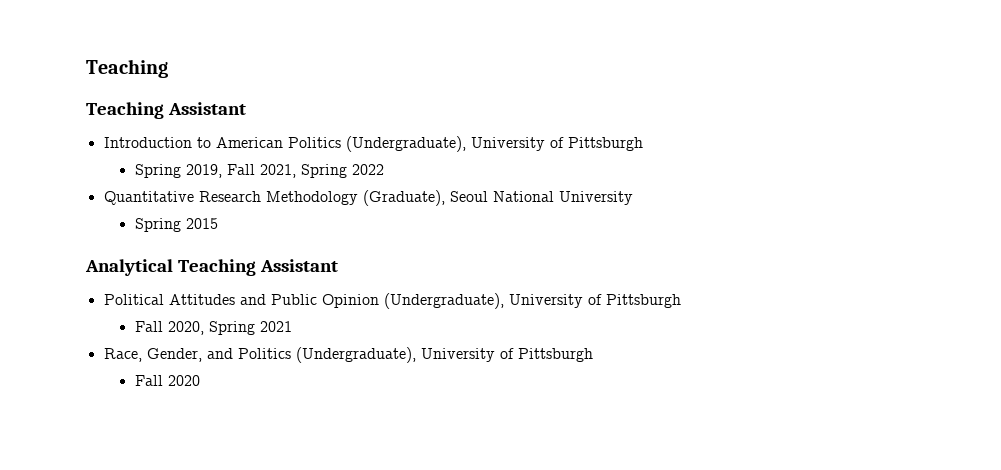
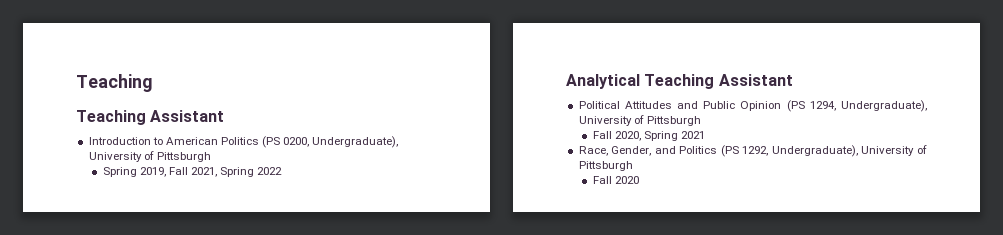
[345,136,466,152] (Undergraduate), -> [262,136,399,148] (PS 0200, Undergraduate),
[103,190,633,206] [134,218,218,232] // Quantitative Research Methodology (Graduate), Seoul National University // Spring 2015 -> (283, 171) none
[383,293,504,309] (Undergraduate), -> [786,100,927,112] (PS 1294, Undergraduate),
[295,347,416,363] (Undergraduate), -> [720,145,858,157] (PS 1292, Undergraduate),

